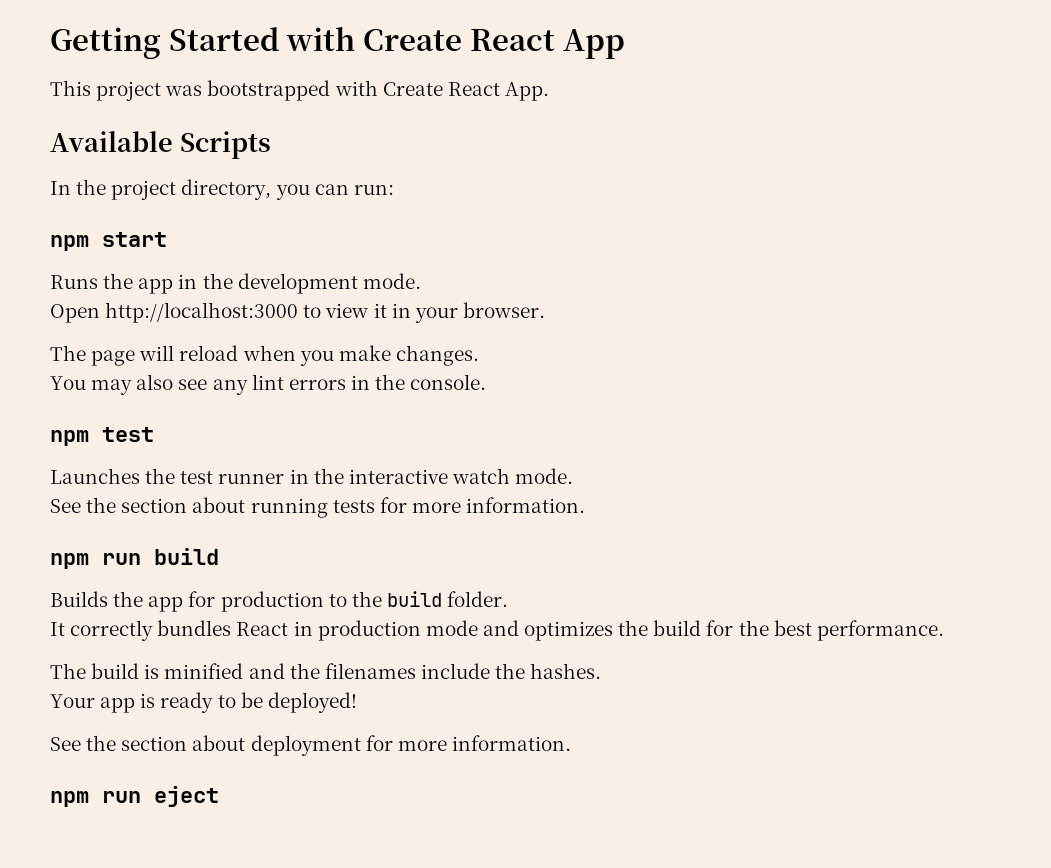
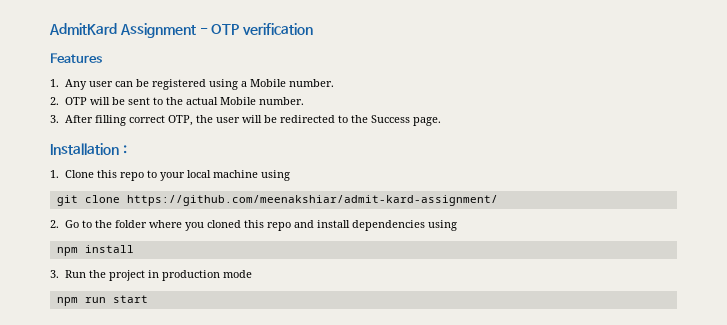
[50,26,625,59] [50,80,549,101] [50,131,271,159] [50,179,394,200] [50,232,167,251] [50,273,421,294] [50,302,545,323] [50,345,479,366] [50,374,487,395] [50,427,154,446] [50,468,574,484] [50,497,586,518] [50,548,219,569] [50,591,509,612] [50,620,944,641] [50,663,602,679] [50,692,357,713] [50,735,571,756] [50,786,219,807] Getting Started with Create React App // This project was bootstrapped with Create React App. // Available Scripts // In the project directory, you can run: // npm start // Runs the app in the development mode. // Open http://localhost:3000 to view it in your browser. // The page will reload when you make changes. // You may also see any lint errors in the console. // npm test // Launches the test runner in the interactive watch mode. // See the section about running tests for more information. // npm run build // Builds the app for production to the build folder. // It correctly bundles React in production mode and optimizes the build for the best performance. // The build is minified and the filenames include the hashes. // Your app is ready to be deployed! // See the section about deployment for more information. // npm run eject -> [49,23,314,38] [50,53,102,63] [50,79,334,90] [50,97,304,105] [50,115,441,126] [50,143,127,155] [50,170,290,181] [56,195,498,206] [50,220,457,231] [56,245,134,256] [50,270,252,281] [56,295,148,306] AdmitKard Assignment - OTP verification // Features // 1. Any user can be registered using a Mobile number. // 2. OTP will be sent to the actual Mobile number. // 3. After filling correct OTP, the user will be redirected to the Success page. // Installation : // 1. Clone this repo to your local machine using // git clone https://github.com/meenakshiar/admit-kard-assignment/ // 2. Go to the folder where you cloned this repo and install dependencies using // npm install // 3. Run the project in production mode // npm run start

